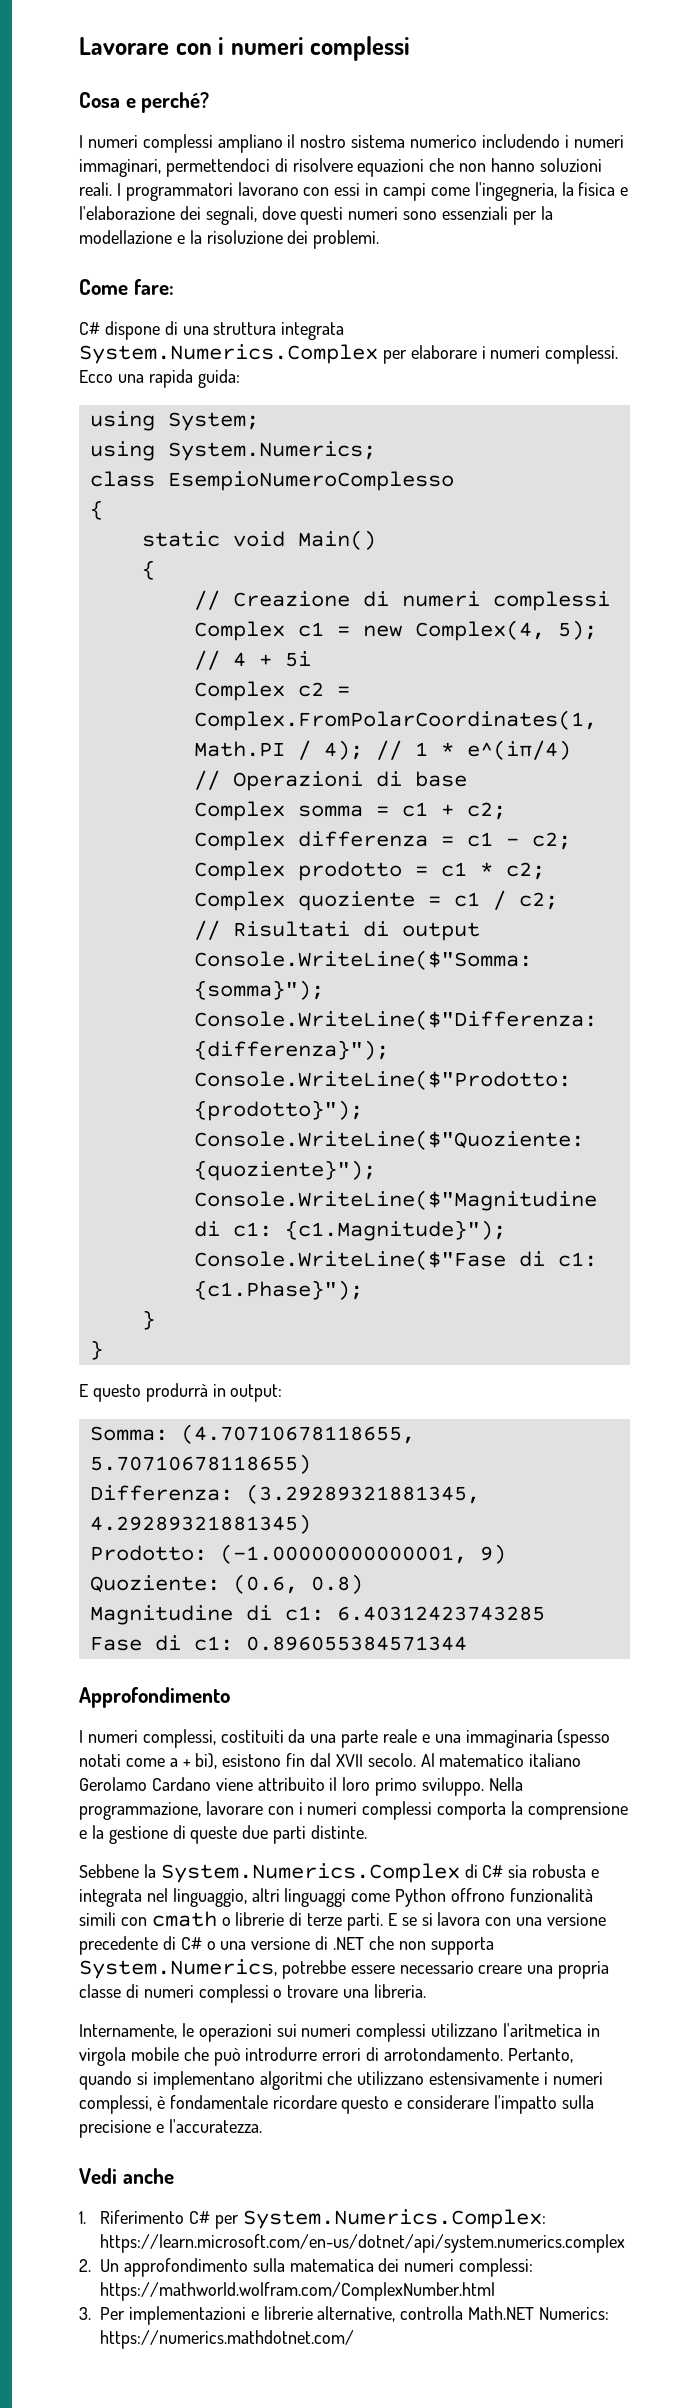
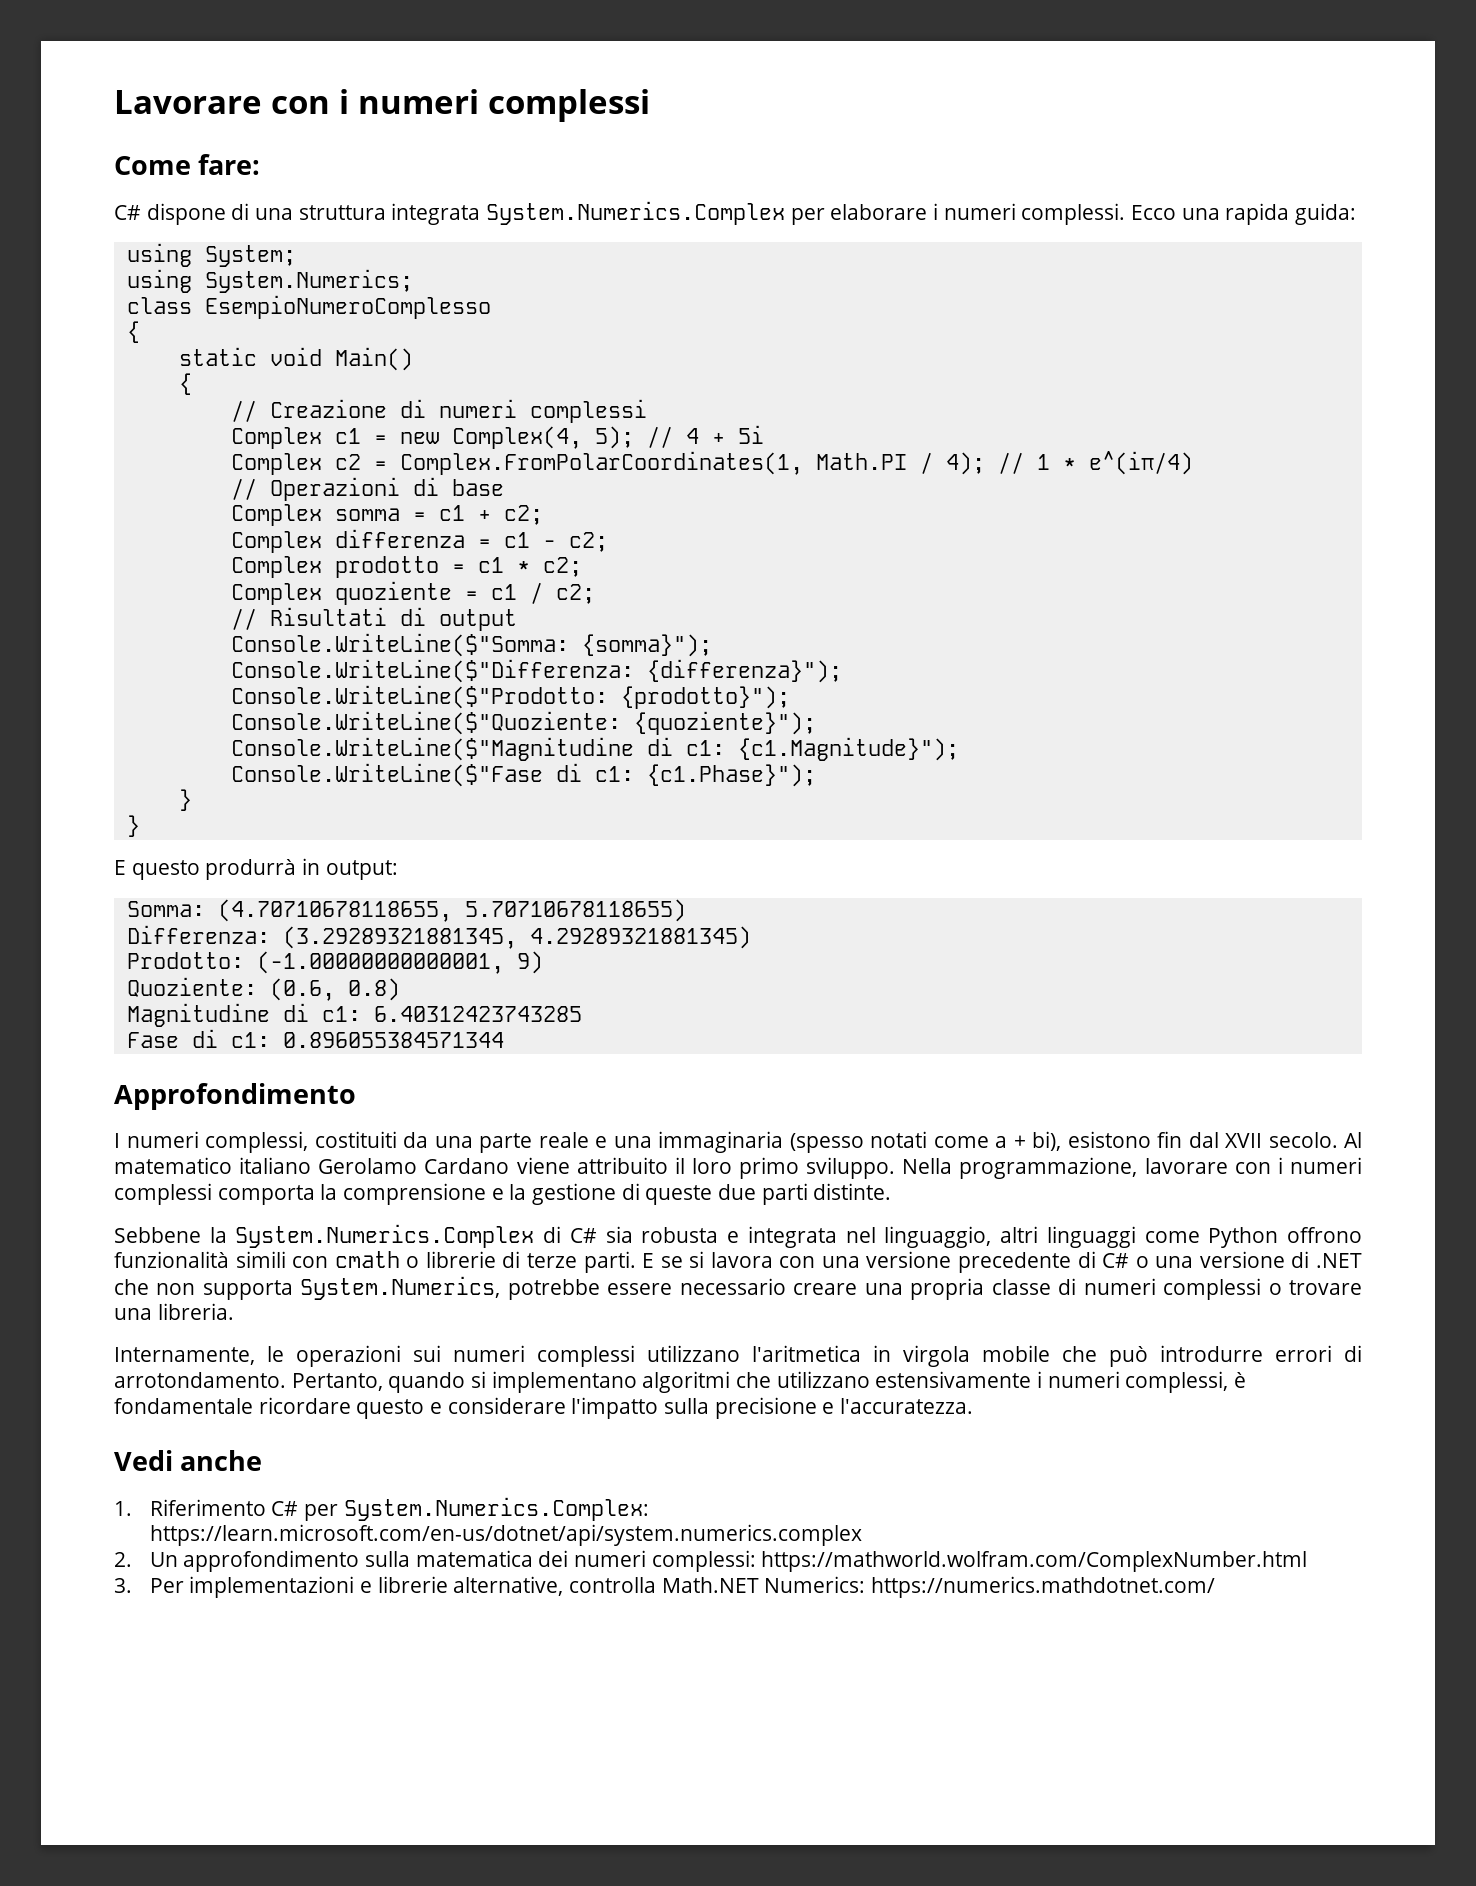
[79,92,210,113] [79,134,624,153] [79,158,602,177] [79,182,629,201] [79,206,553,225] [79,230,380,249] // Cosa e perché? // I numeri complessi ampliano il nostro sistema numerico includendo i numeri immaginari, permettendoci di risolvere equazioni che non hanno soluzioni reali. I programmatori lavorano con essi in campi come l'ingegneria, la fisica e l'elaborazione dei segnali, dove questi numeri sono essenziali per la modellazione e la risoluzione dei problemi. -> (650, 105) none

